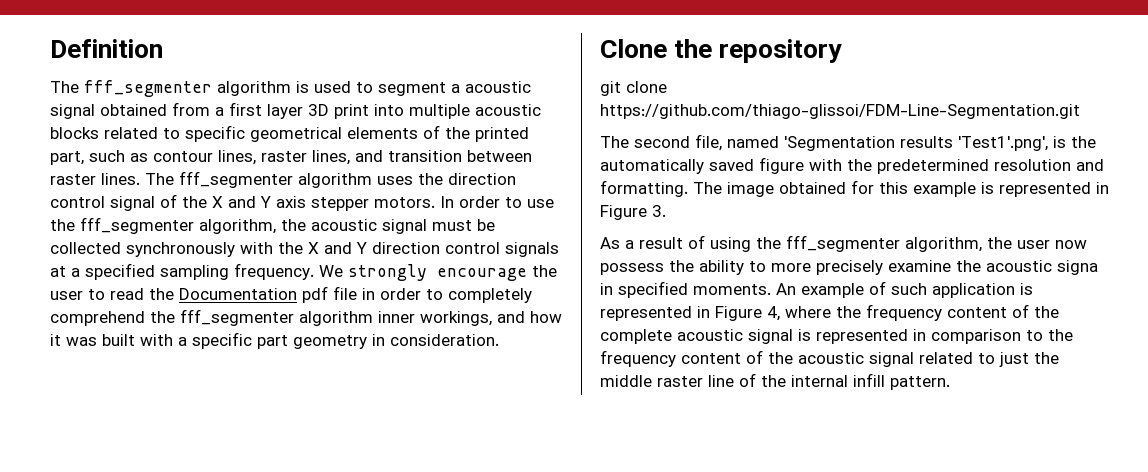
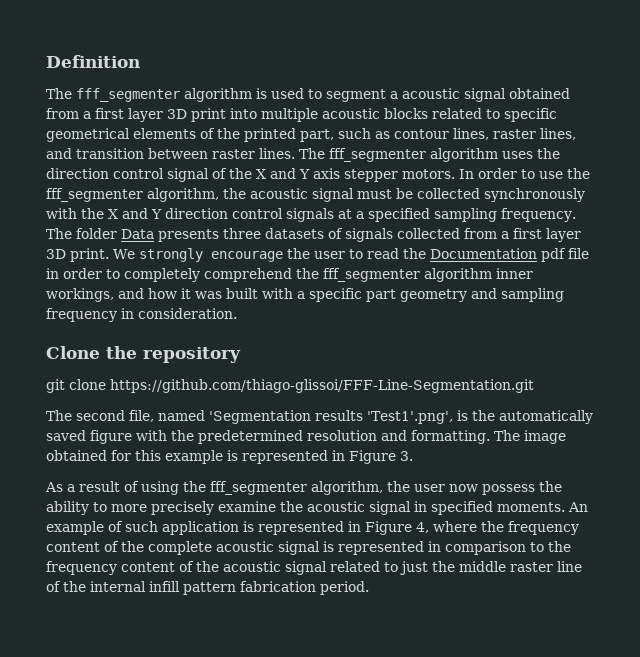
(314, 271) none -> [46,228,581,242] [46,248,109,262] The folder Data presents three datasets of signals collected from a first layer 3D print.
(367, 342) none -> [471,288,564,302] [46,308,117,322] and sampling frequency
[600,104,1080,119] https://github.com/thiago-glissoi/FDM-Line-Segmentation.git -> [110,379,534,393] https://github.com/thiago-glissoi/FFF-Line-Segmentation.git
[1057,260,1098,275] signa -> [369,501,411,515] signal
[890,376,950,390] pattern. -> [183,581,369,595] pattern fabrication period.

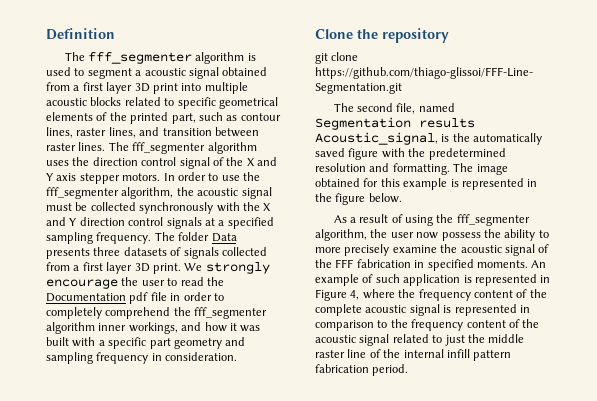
[209,410,453,424] 'Segmentation results 'Test1'.png', -> [315,117,475,130] [315,132,438,145] Segmentation results Acoustic_signal,
[349,450,413,464] Figure 3. -> [315,193,402,205] the figure below.
(411, 508) none -> [538,244,550,253] [315,259,411,268] of the FFF fabrication

